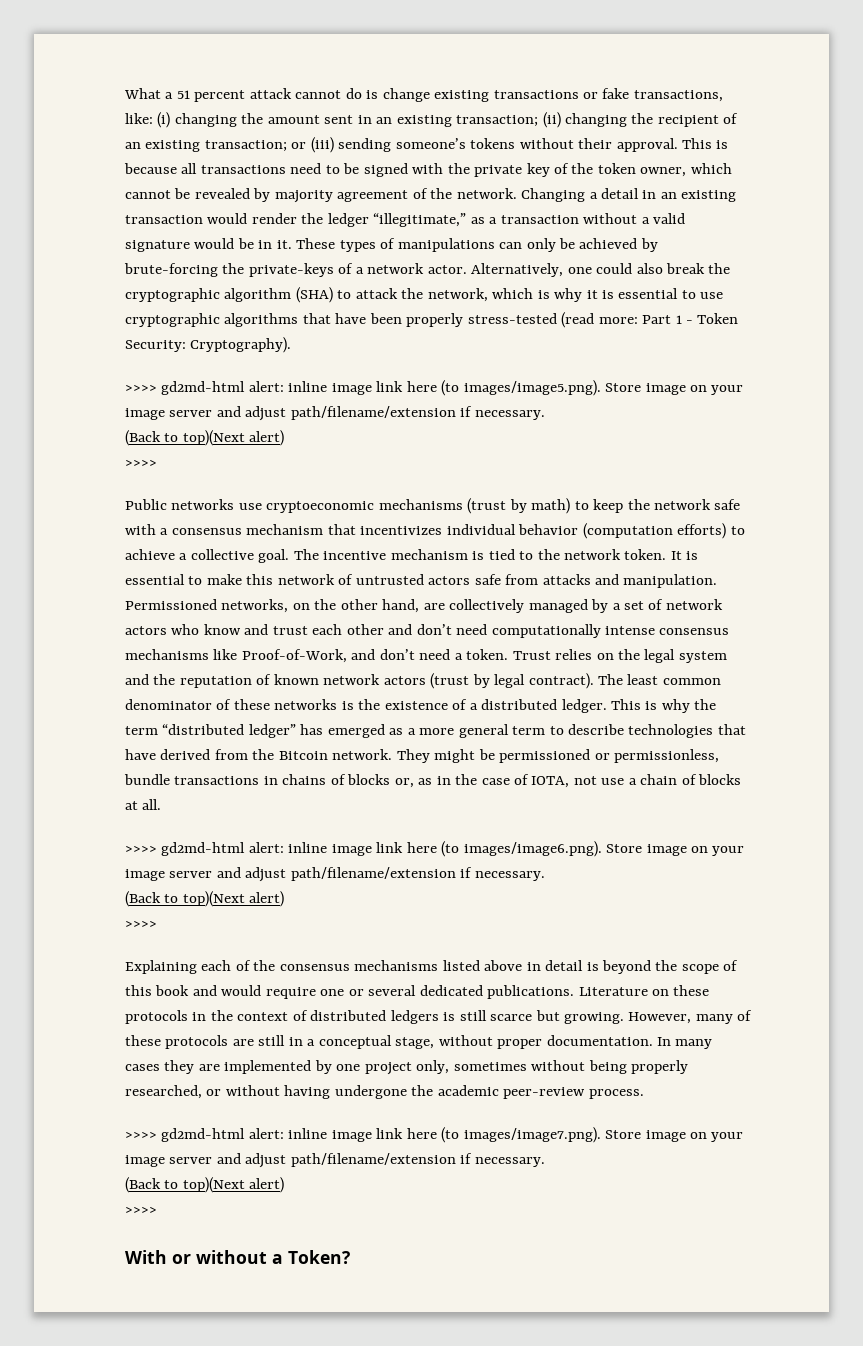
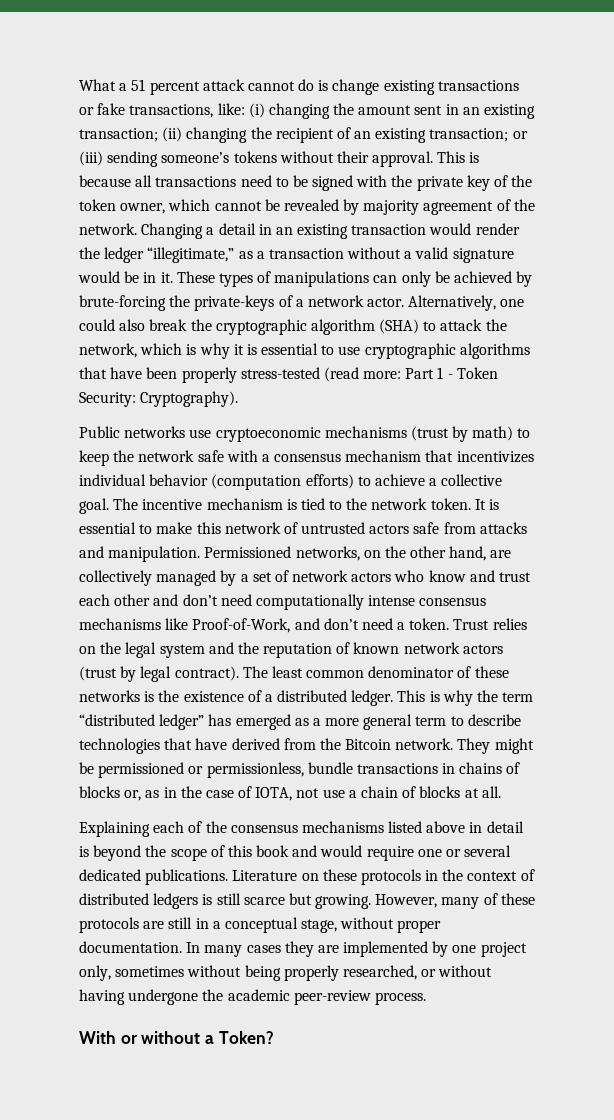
[125,380,744,396] [125,406,545,421] [125,430,285,446] [125,459,157,467] // >>>> gd2md-html alert: inline image link here (to images/image5.png). Store image on your image server and adjust path/filename/extension if necessary. // (Back to top)(Next alert) // >>>> -> (239, 399) none
[125,841,745,857] [125,867,545,882] [125,891,285,907] [125,920,157,928] // >>>> gd2md-html alert: inline image link here (to images/image6.png). Store image on your image server and adjust path/filename/extension if necessary. // (Back to top)(Next alert) // >>>> -> (501, 792) none
[125,1127,744,1143] [125,1153,545,1168] [125,1177,285,1193] [125,1206,157,1214] // >>>> gd2md-html alert: inline image link here (to images/image7.png). Store image on your image server and adjust path/filename/extension if necessary. // (Back to top)(Next alert) // >>>> -> (426, 998) none

